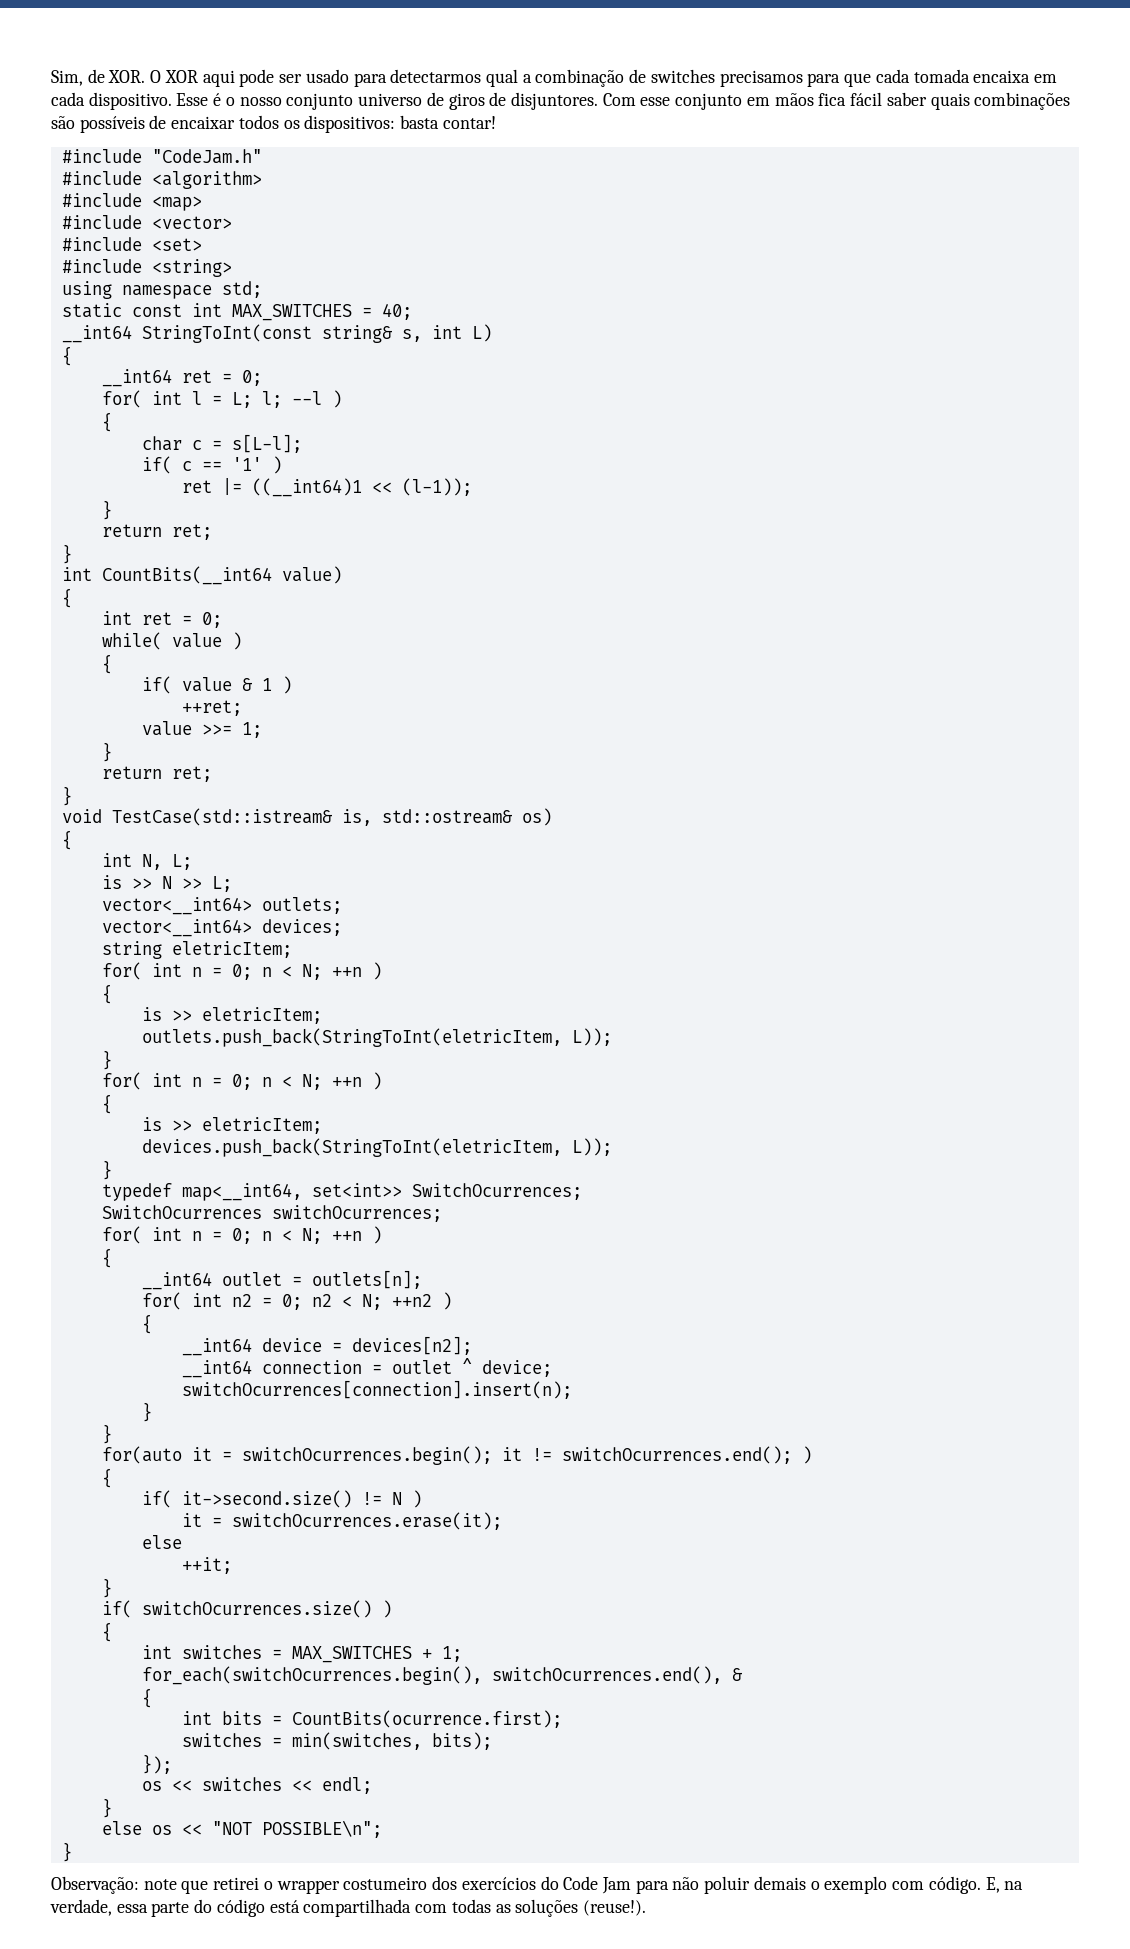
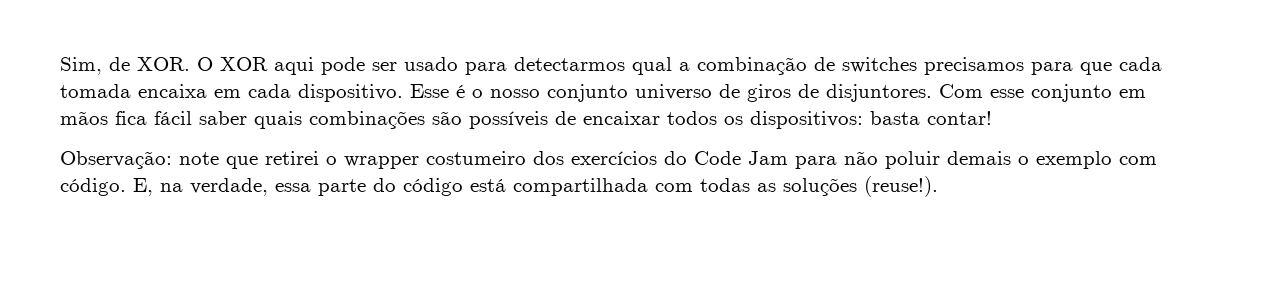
[61,149,262,164] [61,171,262,189] [61,193,202,211] [61,215,232,229] [61,237,202,251] [61,259,232,277] [61,281,262,299] [61,303,412,321] [61,324,492,343] [61,346,72,366] [101,369,262,387] [101,390,342,408] [101,412,112,432] [141,434,302,453] [141,456,282,474] [181,478,472,497] [101,500,112,520] [101,524,212,540] [61,544,72,564] [61,566,342,585] [61,588,72,608] [101,611,222,628] [101,632,242,650] [101,654,112,674] [141,676,292,694] [181,700,242,716] [141,721,262,738] [101,742,112,762] [101,766,212,782] [61,786,72,806] [61,808,552,826] [61,830,72,850] [101,853,192,870] [101,875,232,892] [101,897,342,915] [101,919,342,937] [101,941,292,959] [101,962,382,980] [101,984,112,1004] [141,1007,322,1024] [141,1028,612,1047] [101,1050,112,1070] [101,1072,382,1090] [101,1094,112,1114] [141,1117,322,1134] [141,1138,612,1157] [101,1160,112,1180] [101,1183,582,1201] [101,1205,442,1222] [101,1226,382,1244] [101,1248,112,1268] [141,1270,422,1290] [141,1292,452,1310] [141,1314,152,1334] [181,1336,472,1356] [181,1358,552,1378] [181,1380,572,1399] [141,1402,152,1422] [101,1424,112,1444] [101,1446,812,1465] [101,1468,112,1488] [141,1490,422,1508] [181,1512,502,1530] [141,1535,182,1549] [181,1557,232,1574] [101,1578,112,1598] [101,1600,392,1618] [101,1622,112,1642] [141,1645,462,1663] [141,1666,742,1685] [141,1688,152,1708] [181,1710,562,1728] [181,1732,492,1750] [141,1754,172,1774] [141,1777,372,1794] [101,1798,112,1818] [101,1820,382,1838] [61,1842,72,1862] // #include "CodeJam.h" // #include <algorithm> // #include <map> // #include <vector> // #include <set> // #include <string> // using namespace std; // static const int MAX_SWITCHES = 40; // __int64 StringToInt(const string& s, int L) // { // __int64 ret = 0; // for( int l = L; l; --l ) // { // char c = s[L-l]; // if( c == '1' ) // ret |= ((__int64)1 << (l-1)); // } // return ret; // } // int CountBits(__int64 value) // { // int ret = 0; // while( value ) // { // if( value & 1 ) // ++ret; // value >>= 1; // } // return ret; // } // void TestCase(std::istream& is, std::ostream& os) // { // int N, L; // is >> N >> L; // vector<__int64> outlets; // vector<__int64> devices; // string eletricItem; // for( int n = 0; n < N; ++n ) // { // is >> eletricItem; // outlets.push_back(StringToInt(eletricItem, L)); // } // for( int n = 0; n < N; ++n ) // { // is >> eletricItem; // devices.push_back(StringToInt(eletricItem, L)); // } // typedef map<__int64, set<int>> SwitchOcurrences; // SwitchOcurrences switchOcurrences; // for( int n = 0; n < N; ++n ) // { // __int64 outlet = outlets[n]; // for( int n2 = 0; n2 < N; ++n2 ) // { // __int64 device = devices[n2]; // __int64 connection = outlet ^ device; // switchOcurrences[connection].insert(n); // } // } // for(auto it = switchOcurrences.begin(); it != switchOcurrences.end(); ) // { // if( it->second.size() != N ) // it = switchOcurrences.erase(it); // else // ++it; // } // if( switchOcurrences.size() ) // { // int switches = MAX_SWITCHES + 1; // for_each(switchOcurrences.begin(), switchOcurrences.end(), & // { // int bits = CountBits(ocurrence.first); // switches = min(switches, bits); // }); // os << switches << endl; // } // else os << "NOT POSSIBLE\n"; // } -> (992, 118) none

